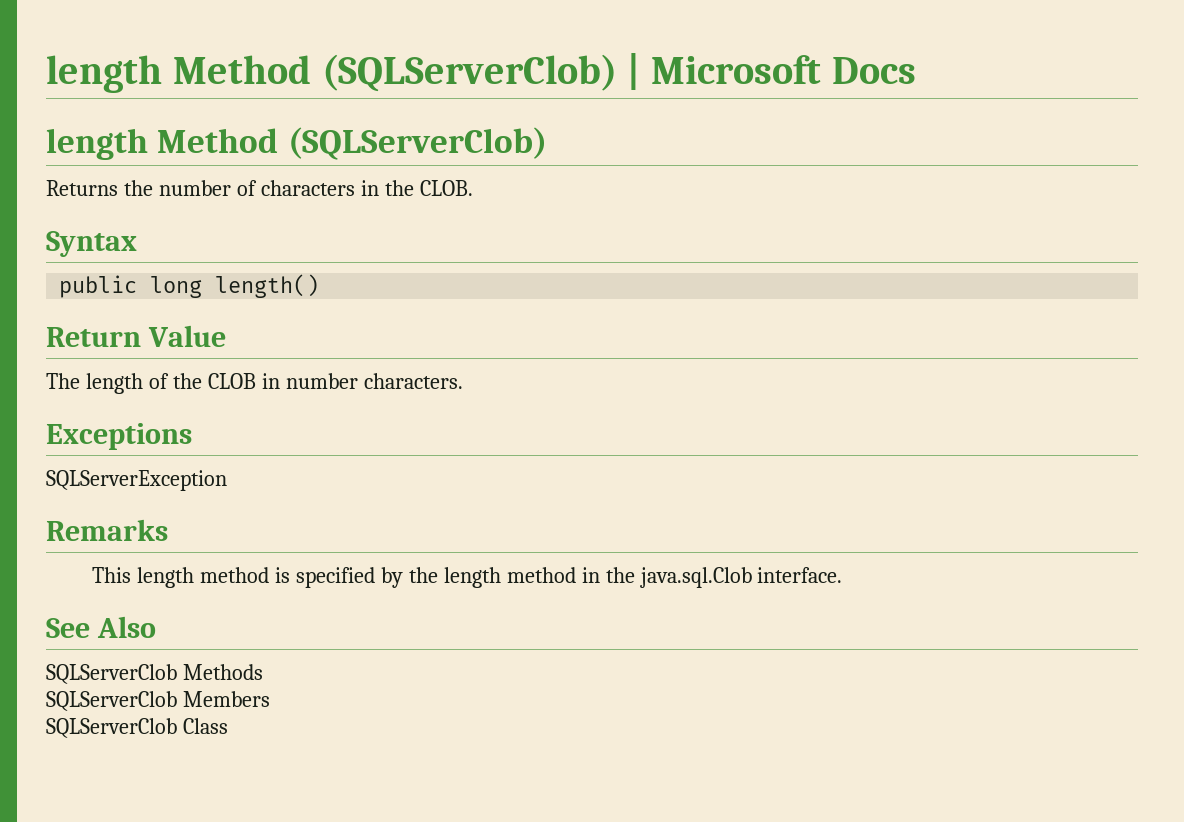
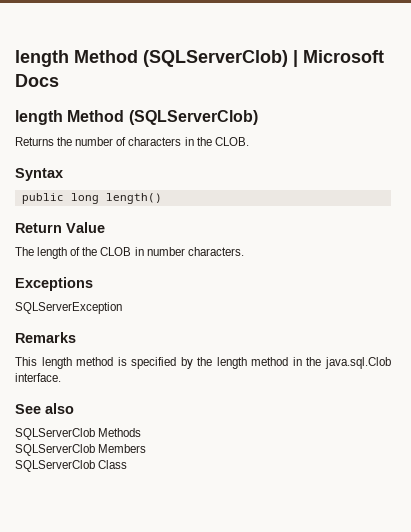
[96,616,156,638] Also -> [45,403,74,414] also

